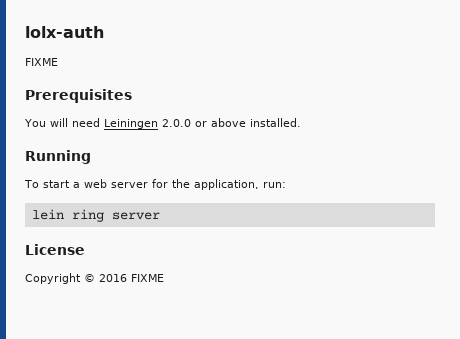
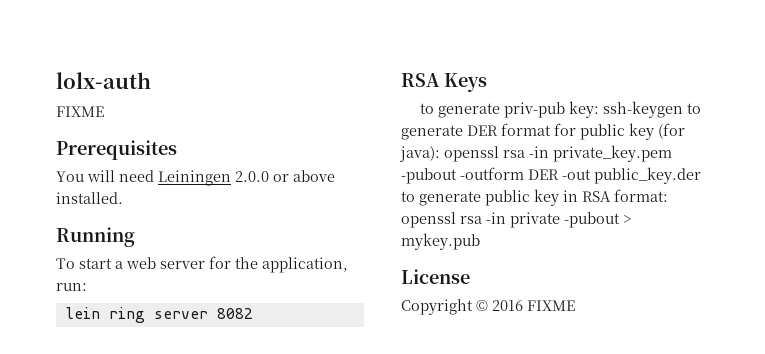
(160, 216) none -> [216,308,253,319] [401,73,487,92] [419,101,701,118] [401,123,685,140] [399,145,672,162] [401,167,701,184] [401,189,668,206] [401,212,631,228] [401,233,480,250] 8082 // RSA Keys // to generate priv-pub key: ssh-keygen to generate DER format for public key (for java): openssl rsa -in private_key.pem -pubout -outform DER -out public_key.der to generate public key in RSA format: openssl rsa -in private -pubout > mykey.pub

